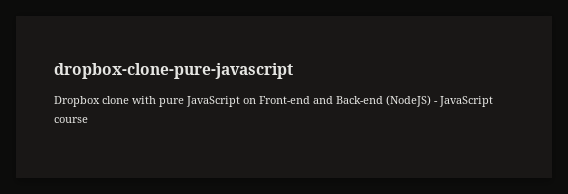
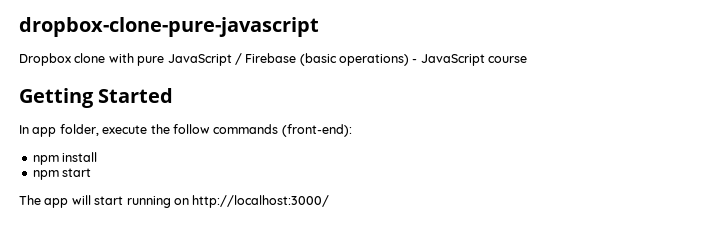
[243,95,493,107] [54,117,88,123] on Front-end and Back-end (NodeJS) - JavaScript course -> [234,53,528,66] [19,88,174,108] [19,124,352,137] [32,152,98,165] [32,168,92,180] [19,195,330,208] / Firebase (basic operations) - JavaScript course // Getting Started // In app folder, execute the follow commands (front-end): // npm install // npm start // The app will start running on http://localhost:3000/

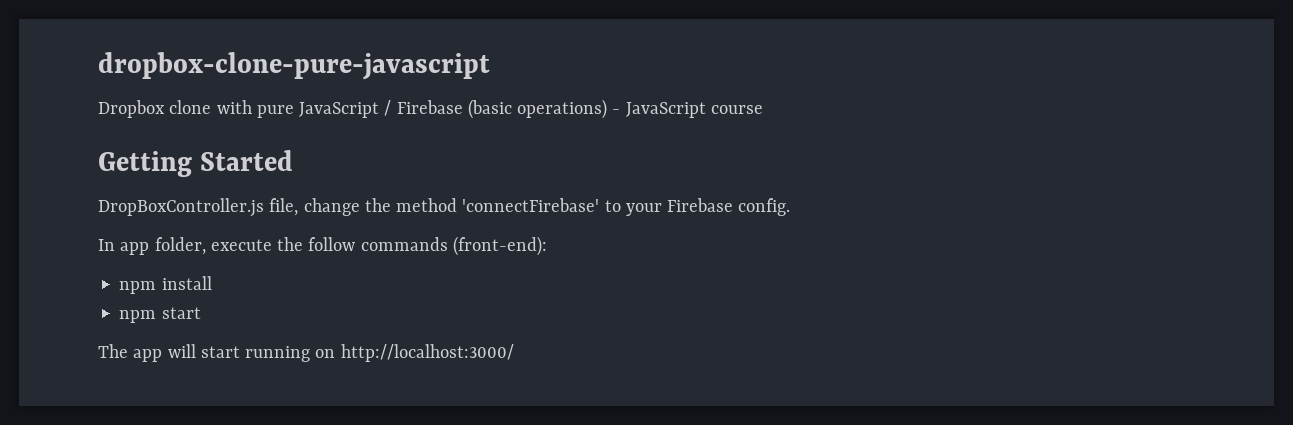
(174, 95) none -> [98,198,791,217] // DropBoxController.js file, change the method 'connectFirebase' to your Firebase config.

